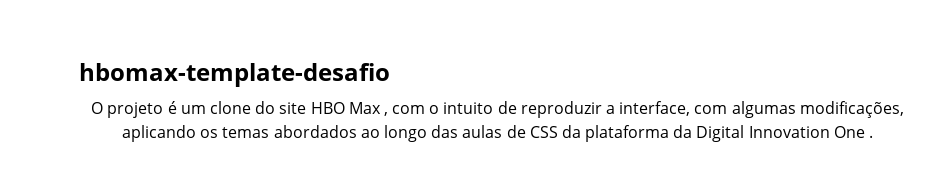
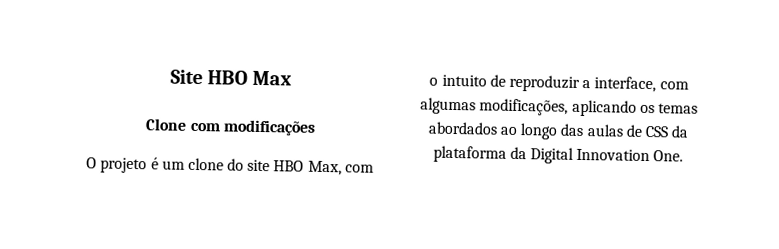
[79,63,390,87] hbomax-template-desafio -> [169,69,293,86] [145,118,316,136] Site HBO Max // Clone com modificações
[348,102,388,116] Max , -> [307,160,342,176] Max,
[833,126,873,138] One . -> [653,150,684,162] One.

